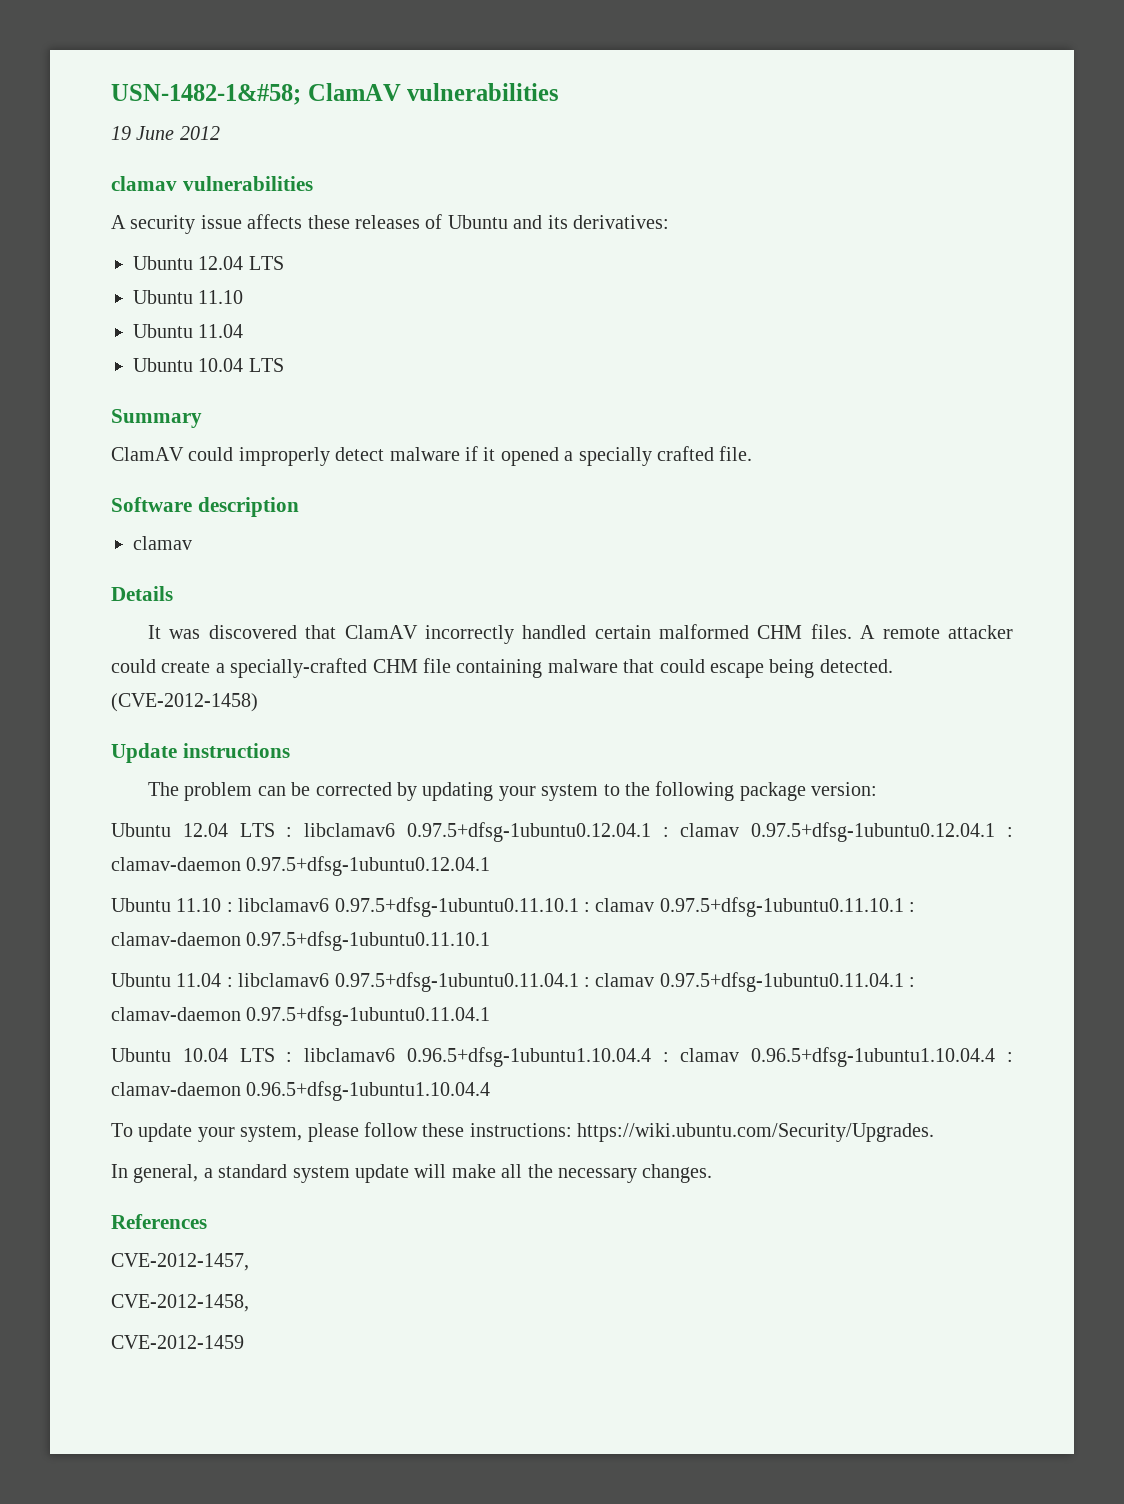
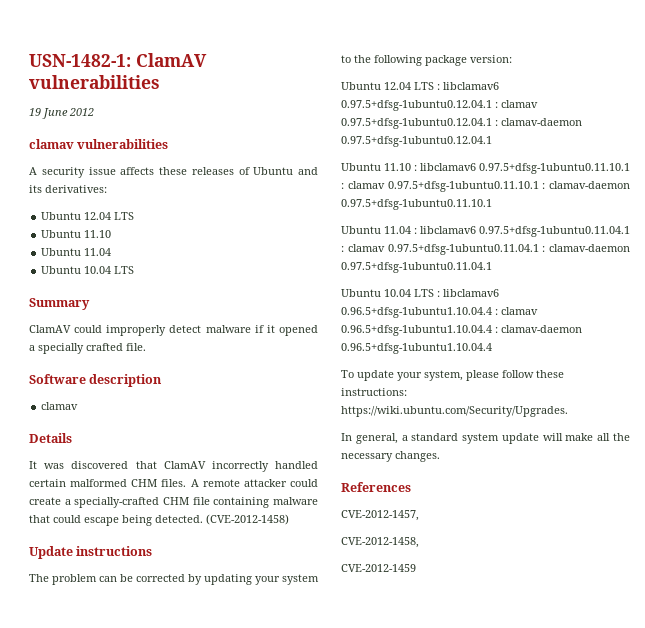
[111,84,301,105] USN-1482-1&#58; -> [29,54,131,67] USN-1482-1:

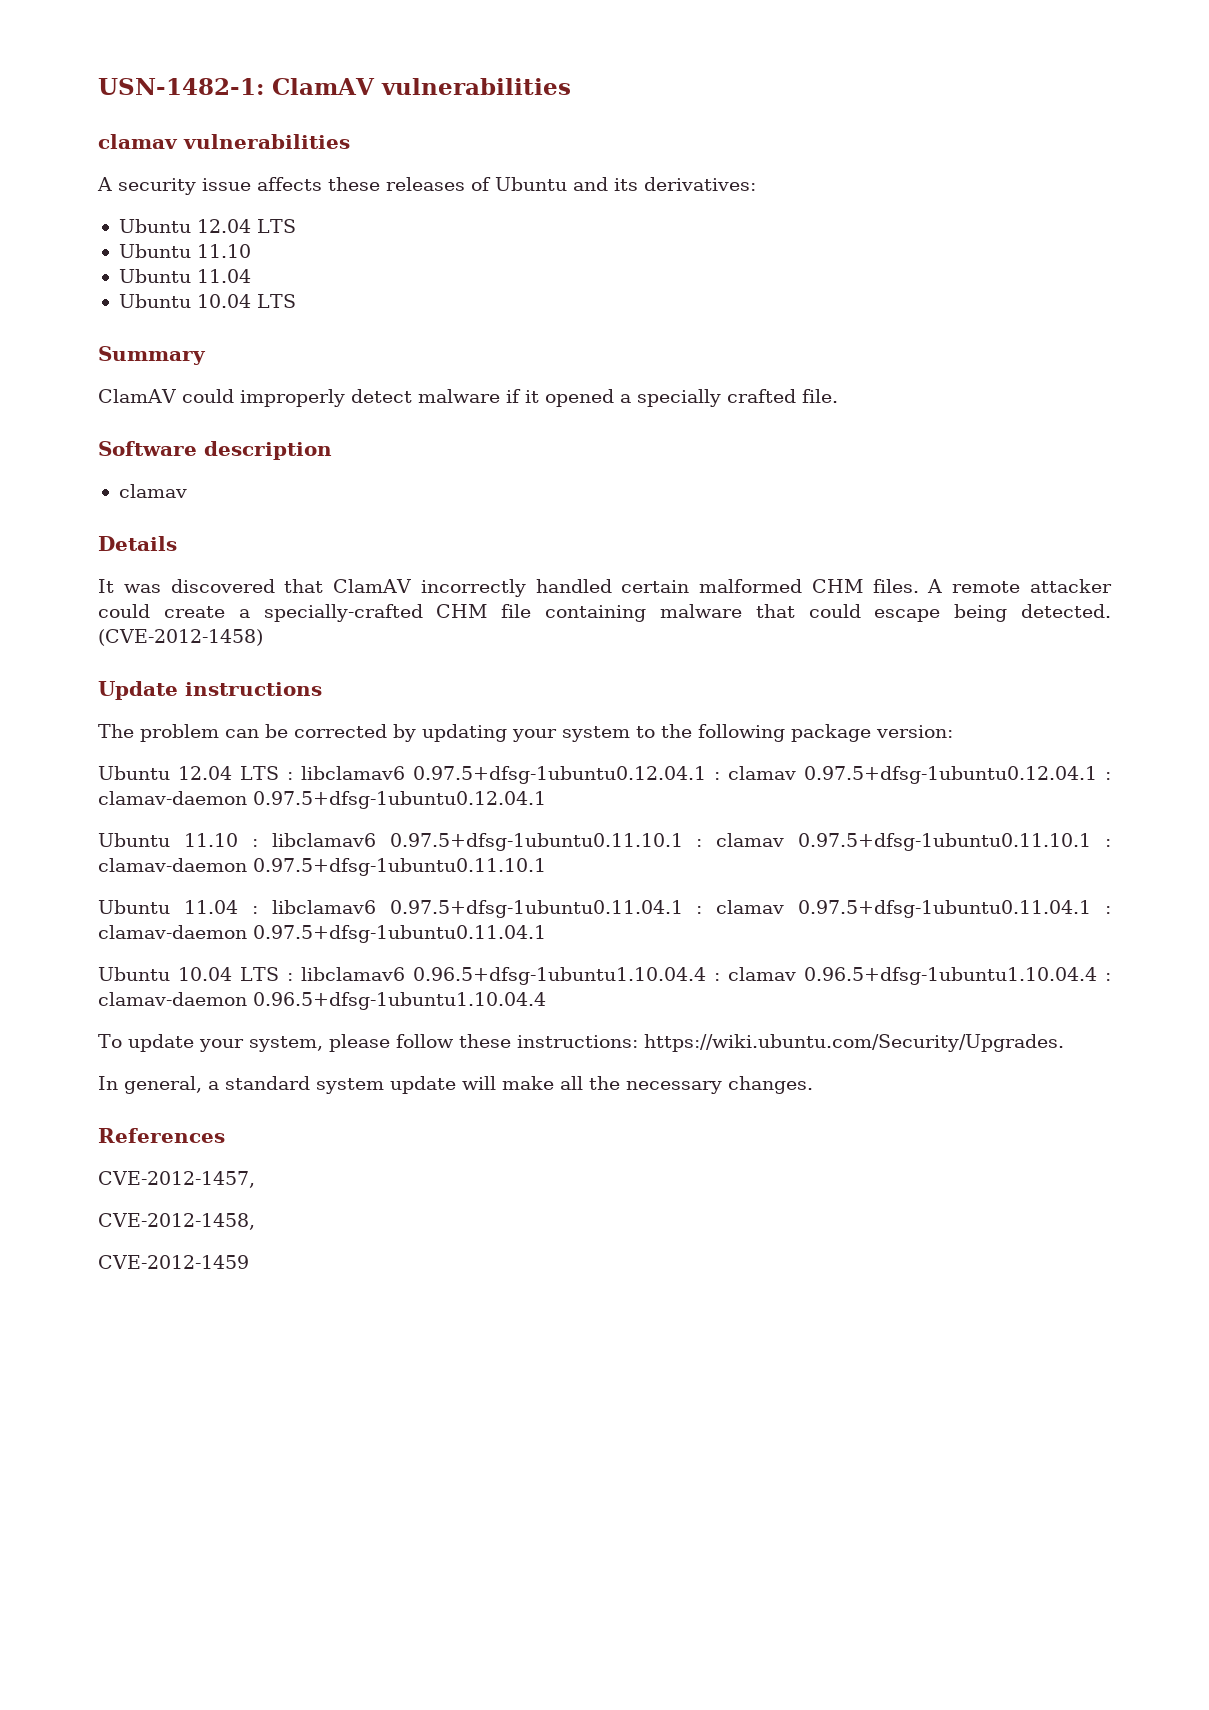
[29,108,94,119] // 19 June 2012 -> (571, 86) none

